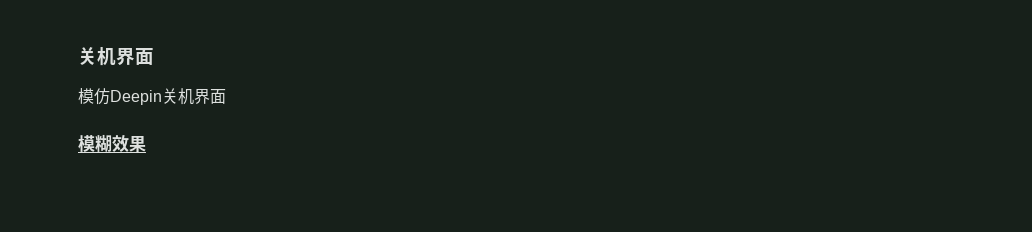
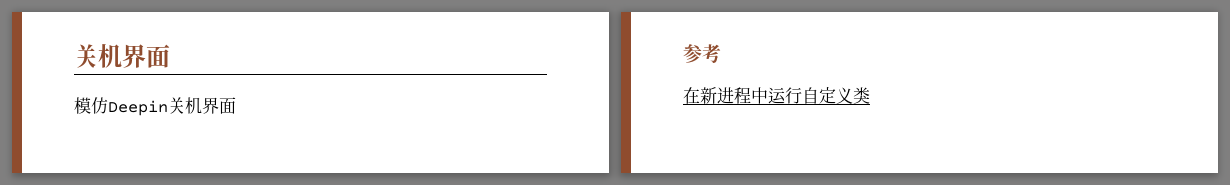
[78,134,146,153] 模糊效果 -> [683,44,721,63] [683,87,870,104] 参考 // 在新进程中运行自定义类

